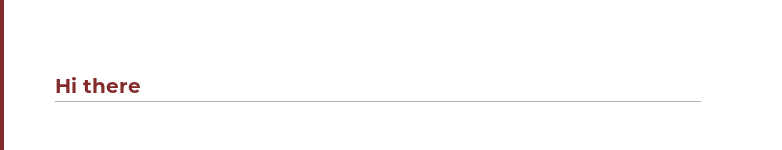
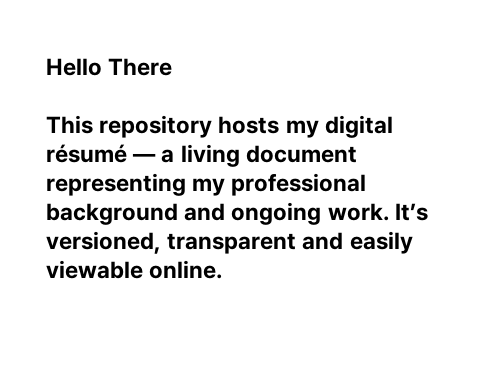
[55,77,141,93] Hi there -> [46,58,173,76] [46,115,393,138] [46,144,357,167] [46,173,367,196] [46,202,428,225] [46,231,413,254] [46,260,223,279] Hello There // This repository hosts my digital résumé — a living document representing my professional background and ongoing work. It’s versioned, transparent and easily viewable online.

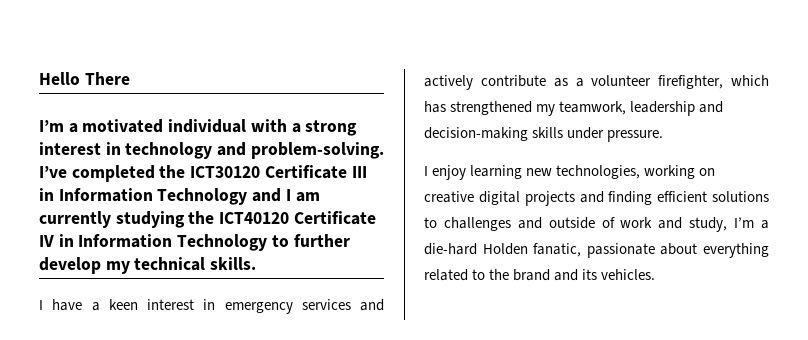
[46,115,393,138] [46,144,357,167] [46,173,367,196] [46,202,428,225] [46,231,413,254] [46,260,223,279] This repository hosts my digital résumé — a living document representing my professional background and ongoing work. It’s versioned, transparent and easily viewable online. -> [39,119,358,136] [39,142,384,159] [39,165,367,182] [39,188,320,205] [39,211,376,228] [39,234,350,251] [39,257,257,274] [39,299,384,314] [424,75,769,90] [424,101,724,116] [424,127,664,142] [424,165,716,180] [424,191,769,206] [424,217,769,232] [424,243,769,258] [424,269,656,281] I’m a motivated individual with a strong interest in technology and problem-solving. I’ve completed the ICT30120 Certificate III in Information Technology and I am currently studying the ICT40120 Certificate IV in Information Technology to further develop my technical skills. // I have a keen interest in emergency services and actively contribute as a volunteer firefighter, which has strengthened my teamwork, leadership and decision-making skills under pressure. // I enjoy learning new technologies, working on creative digital projects and finding efficient solutions to challenges and outside of work and study, I’m a die-hard Holden fanatic, passionate about everything related to the brand and its vehicles.

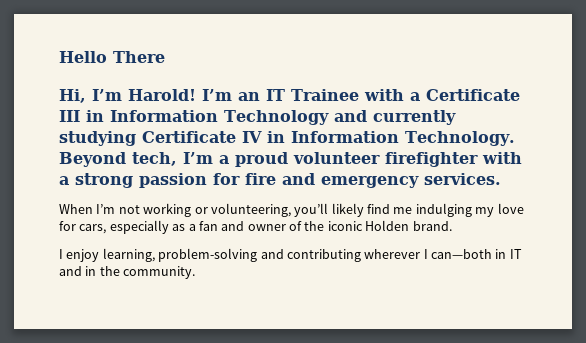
[39,119,358,136] [39,142,384,159] [39,165,261,182] I’m a motivated individual with a strong interest in technology and problem-solving. I’ve completed the ICT30120 -> [59,89,420,103] Hi, I’m Harold! I’m an IT Trainee with a
[285,189,320,202] [39,211,376,228] [39,234,350,251] [39,257,257,274] [39,299,384,314] [424,75,769,90] [424,101,724,116] [424,127,664,142] [424,165,716,180] [424,191,769,206] [424,217,769,232] [424,243,769,258] [424,269,656,281] I am currently studying the ICT40120 Certificate IV in Information Technology to further develop my technical skills. // I have a keen interest in emergency services and actively contribute as a volunteer firefighter, which has strengthened my teamwork, leadership and decision-making skills under pressure. // I enjoy learning new technologies, working on creative digital projects and finding efficient solutions to challenges and outside of work and study, I’m a die-hard Holden fanatic, passionate about everything related to the brand and its vehicles. -> [372,110,456,125] [59,131,515,146] [59,152,522,167] [59,173,501,188] [59,203,524,217] [59,220,452,234] [59,248,522,262] [59,266,196,279] currently studying Certificate IV in Information Technology. Beyond tech, I’m a proud volunteer firefighter with a strong passion for fire and emergency services. // When I’m not working or volunteering, you’ll likely find me indulging my love for cars, especially as a fan and owner of the iconic Holden brand. // I enjoy learning, problem-solving and contributing wherever I can—both in IT and in the community.

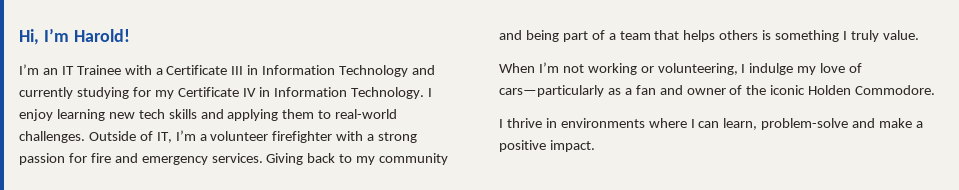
[59,51,165,63] Hello There // -> (19, 37) none
(196, 95) none -> (130, 35) //
(136, 138) none -> [132,87,174,99] for my
[59,152,177,167] Beyond tech, -> [428,88,433,97] [19,109,398,121] [19,131,172,143] I enjoy learning new tech skills and applying them to real-world challenges. Outside of IT,
[235,152,288,167] proud -> (207, 137) none
(501, 179) none -> [266,153,449,165] [499,30,919,42] Giving back to my community and being part of a team that helps others is something I truly value.
[294,203,524,217] [59,220,169,234] you’ll likely find me indulging my love for cars, especially -> [741,63,863,75] [499,85,604,97] I indulge my love of cars—particularly
[412,221,452,231] [59,248,522,262] [59,266,196,279] brand. // I enjoy learning, problem-solving and contributing wherever I can—both in IT and in the community. -> [855,85,936,95] [499,118,924,130] [499,140,595,152] Commodore. // I thrive in environments where I can learn, problem-solve and make a positive impact.

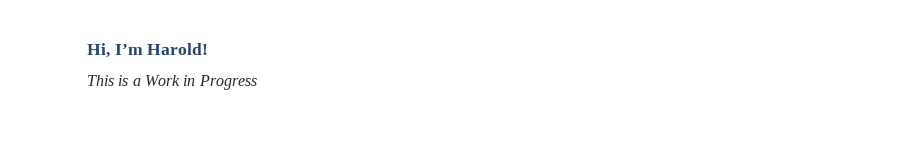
[19,64,436,77] [19,87,433,99] [19,109,398,121] [19,130,418,143] [19,153,449,165] [499,30,919,42] [499,62,863,75] [499,85,936,97] [499,118,924,130] [499,140,595,152] I’m an IT Trainee with a Certificate III in Information Technology and currently studying for my Certificate IV in Information Technology. I enjoy learning new tech skills and applying them to real-world challenges. Outside of IT, I’m a volunteer firefighter with a strong passion for fire and emergency services. Giving back to my community and being part of a team that helps others is something I truly value. // When I’m not working or volunteering, I indulge my love of cars—particularly as a fan and owner of the iconic Holden Commodore. // I thrive in environments where I can learn, problem-solve and make a positive impact. -> [87,75,257,90] This is a Work in Progress

